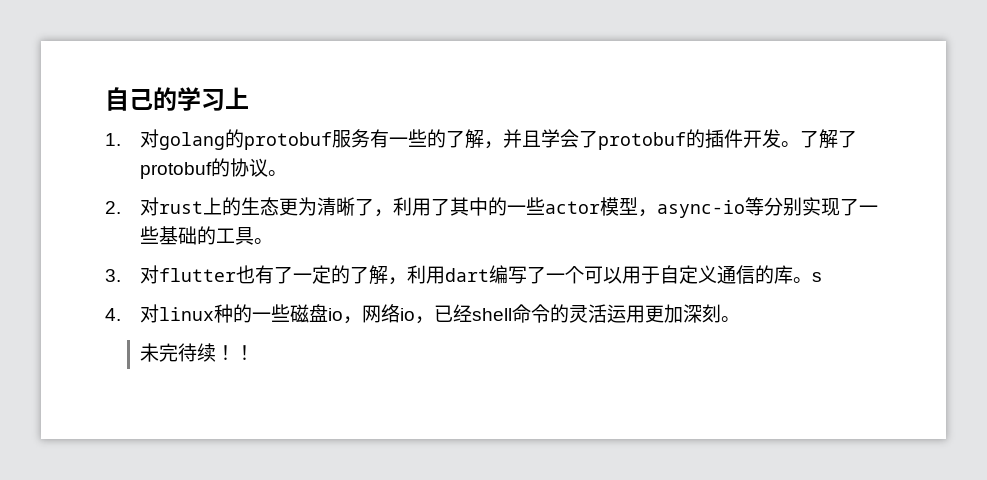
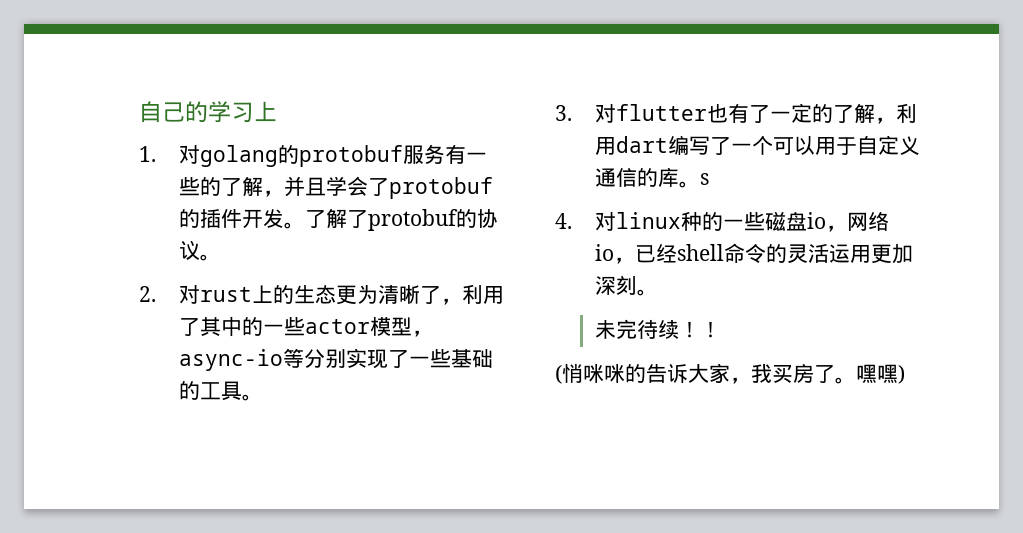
(255, 352) none -> [555,363,905,384] // (悄咪咪的告诉大家，我买房了。嘿嘿)

